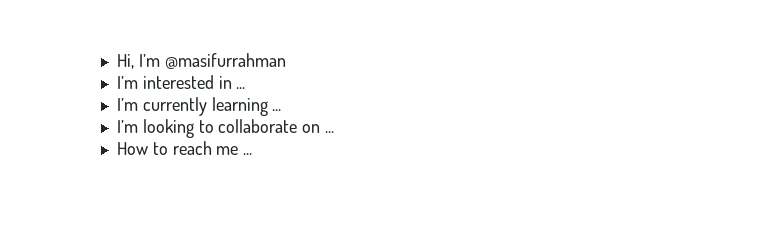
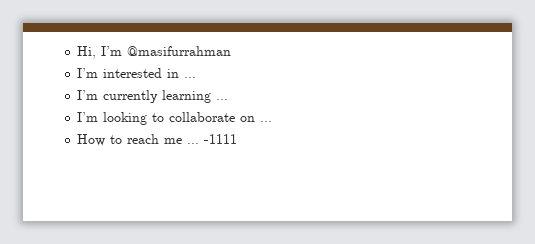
(253, 154) none -> [204,134,238,144] -1111

